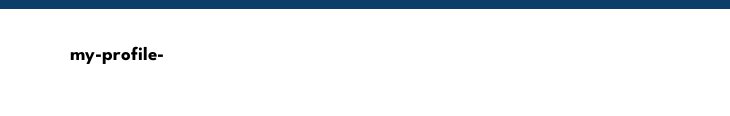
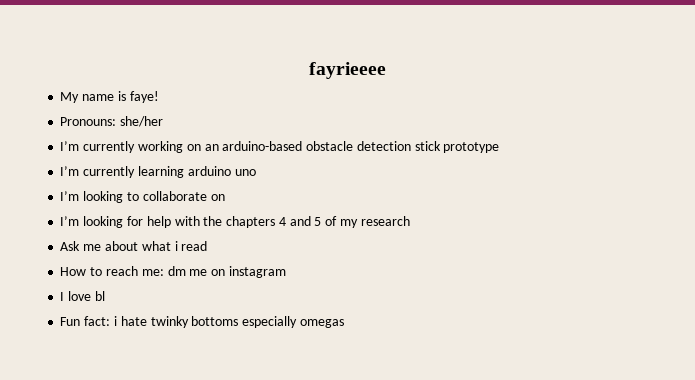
[70,46,164,64] my-profile- -> [309,62,386,79] [60,91,159,103] [60,116,164,127] [60,141,500,153] [60,166,256,178] [60,191,225,203] [60,216,410,228] [60,241,208,251] [60,266,286,278] [60,291,105,301] [60,316,344,328] fayrieeee // My name is faye! // Pronouns: she/her // I’m currently working on an arduino-based obstacle detection stick prototype // I’m currently learning arduino uno // I’m looking to collaborate on // I’m looking for help with the chapters 4 and 5 of my research // Ask me about what i read // How to reach me: dm me on instagram // I love bl // Fun fact: i hate twinky bottoms especially omegas

